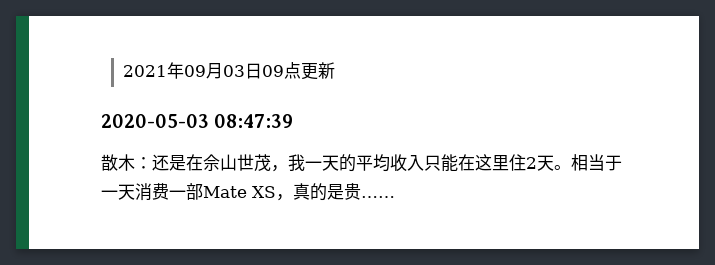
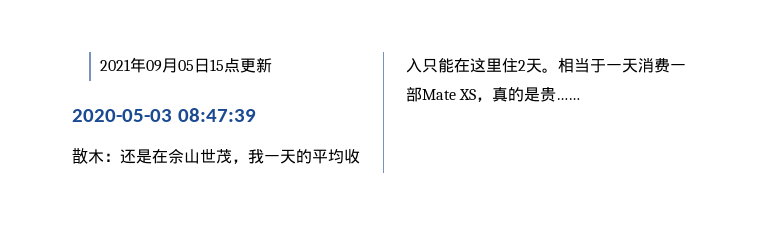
[223,63,285,79] 03日09 -> [177,58,224,73] 05日15

